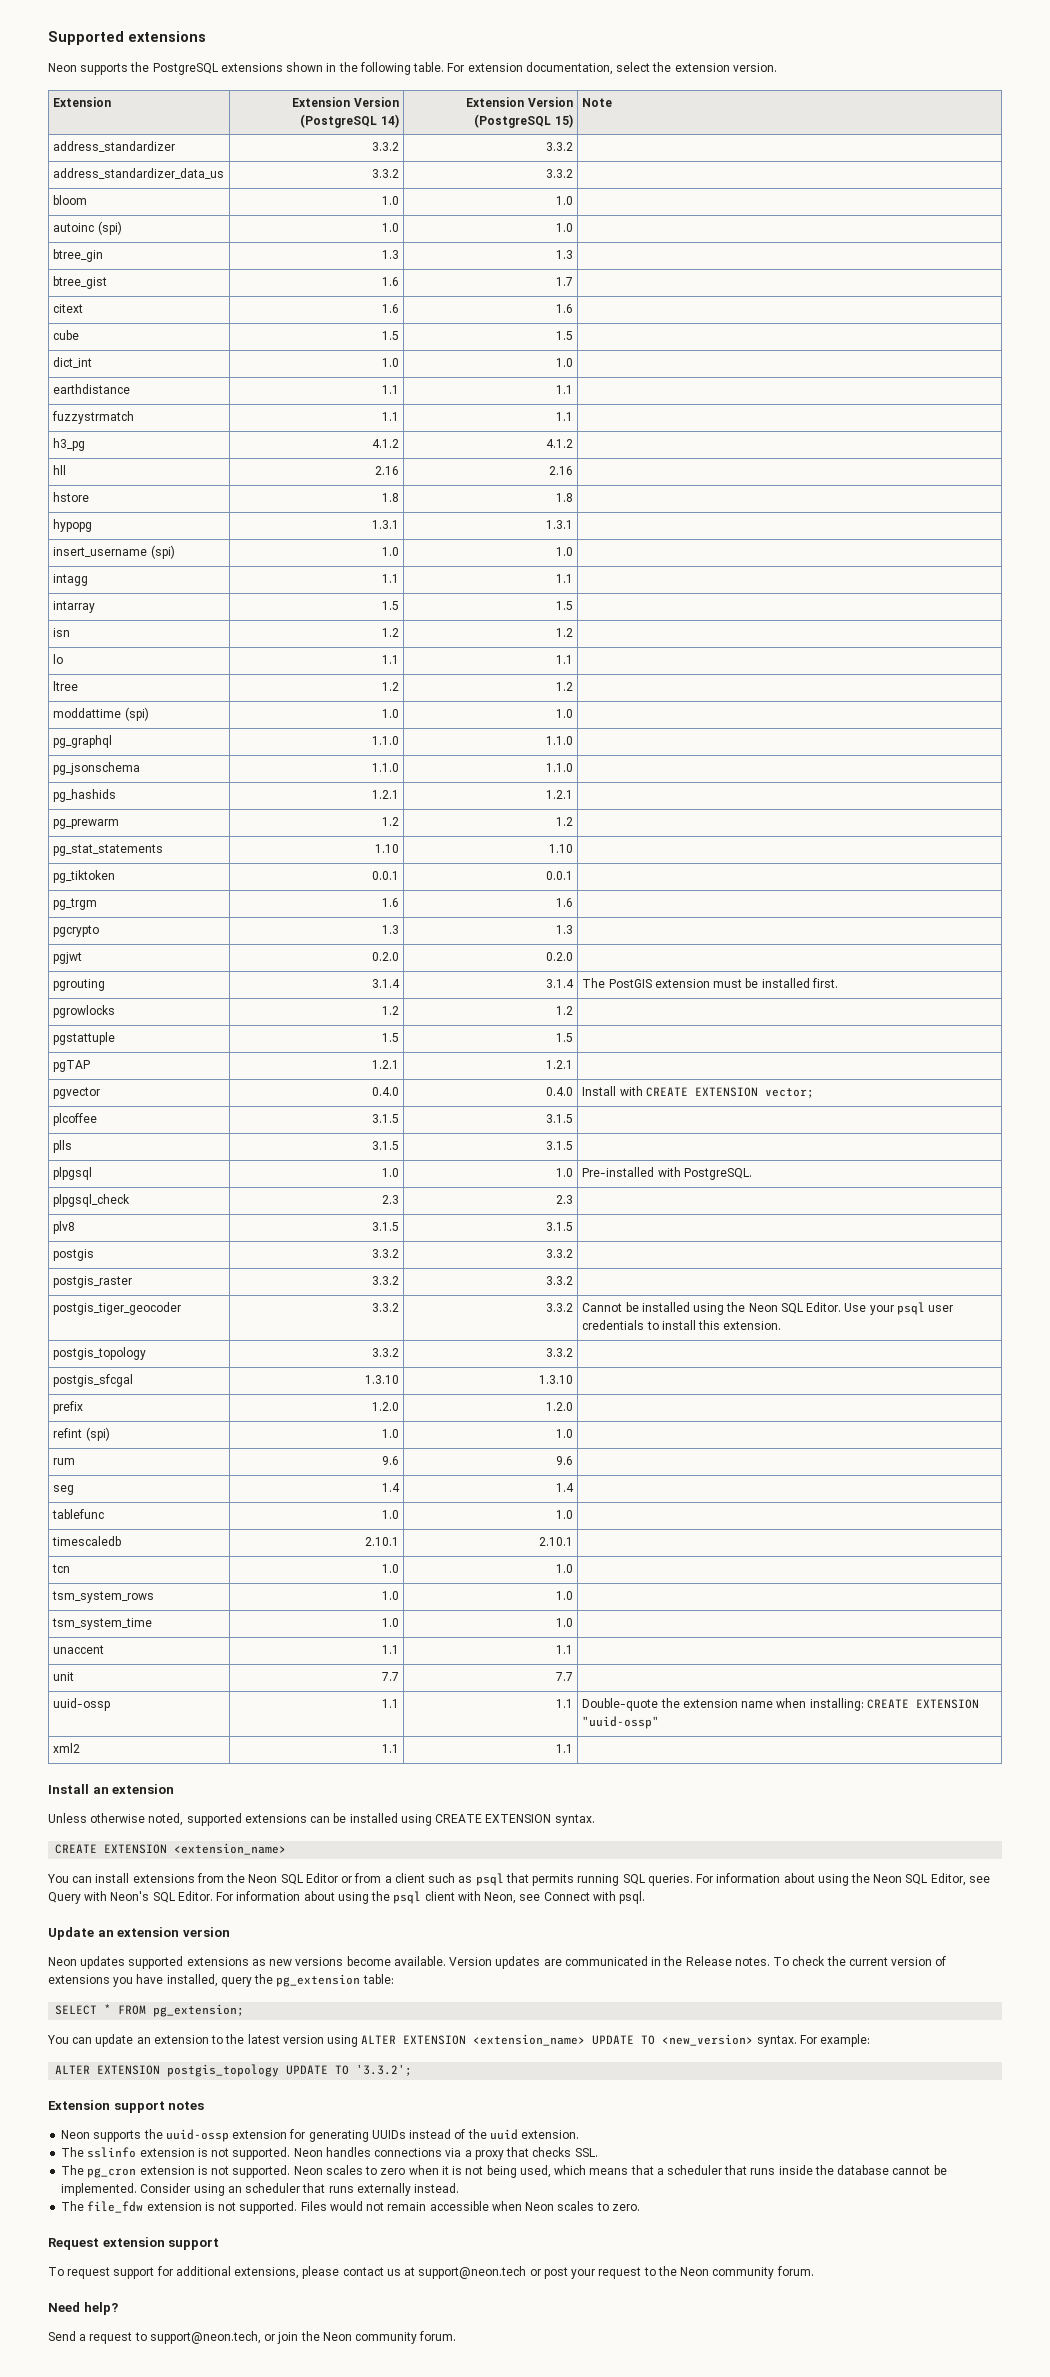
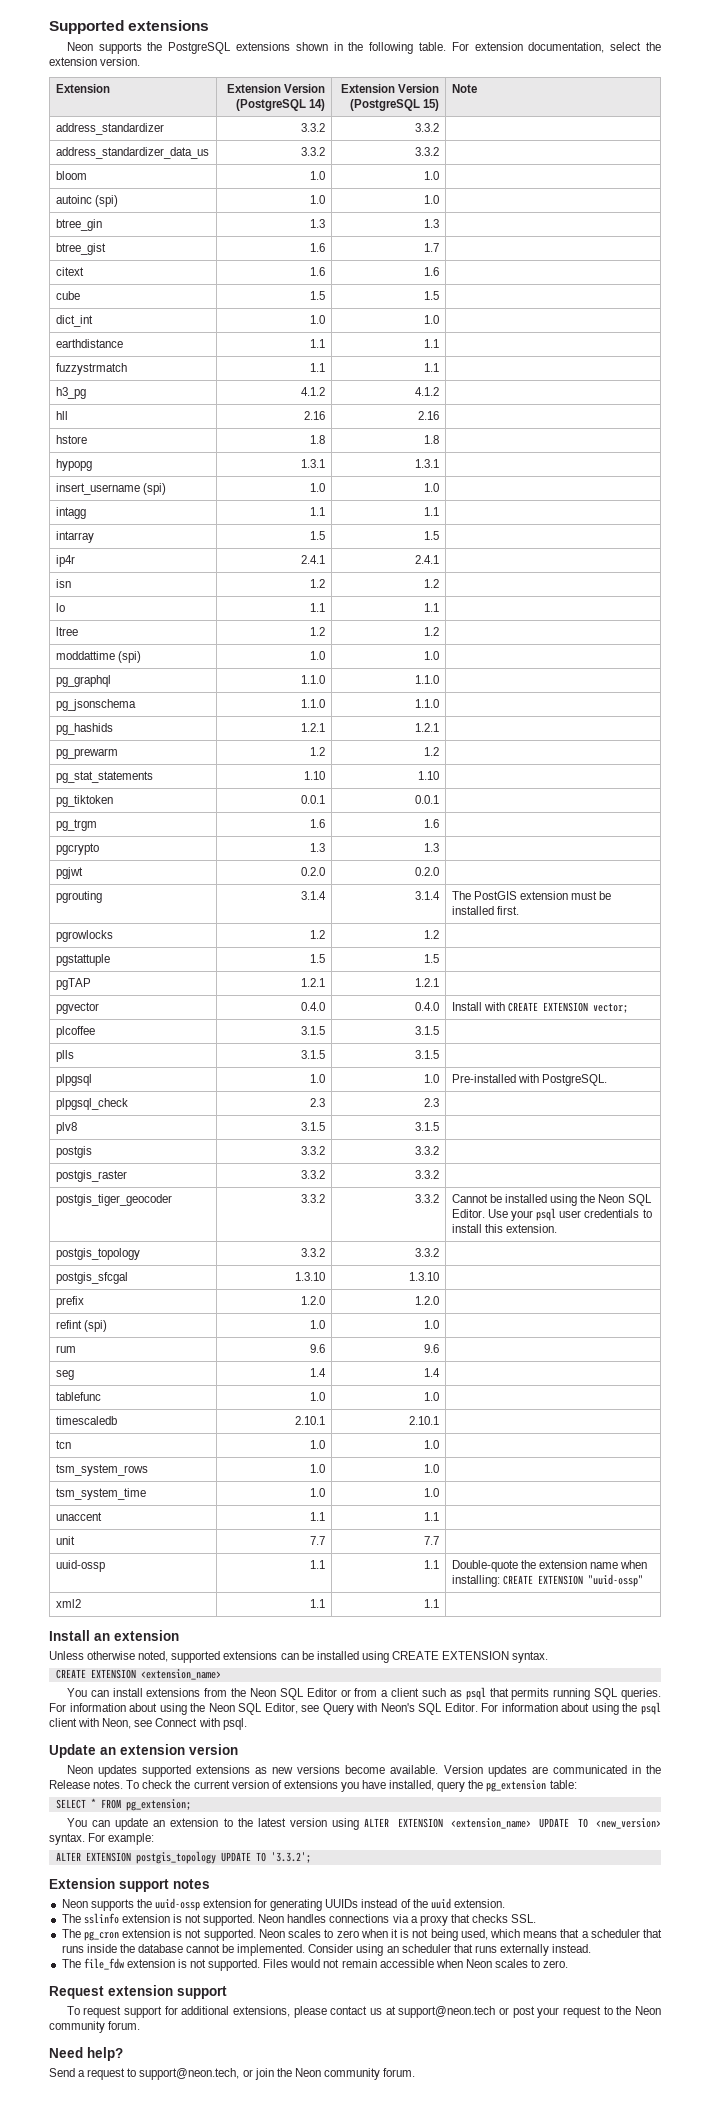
(573, 605) none -> [55,555,75,567] [301,555,326,564] [415,555,440,564] // ip4r | 2.4.1 | 2.4.1 |

